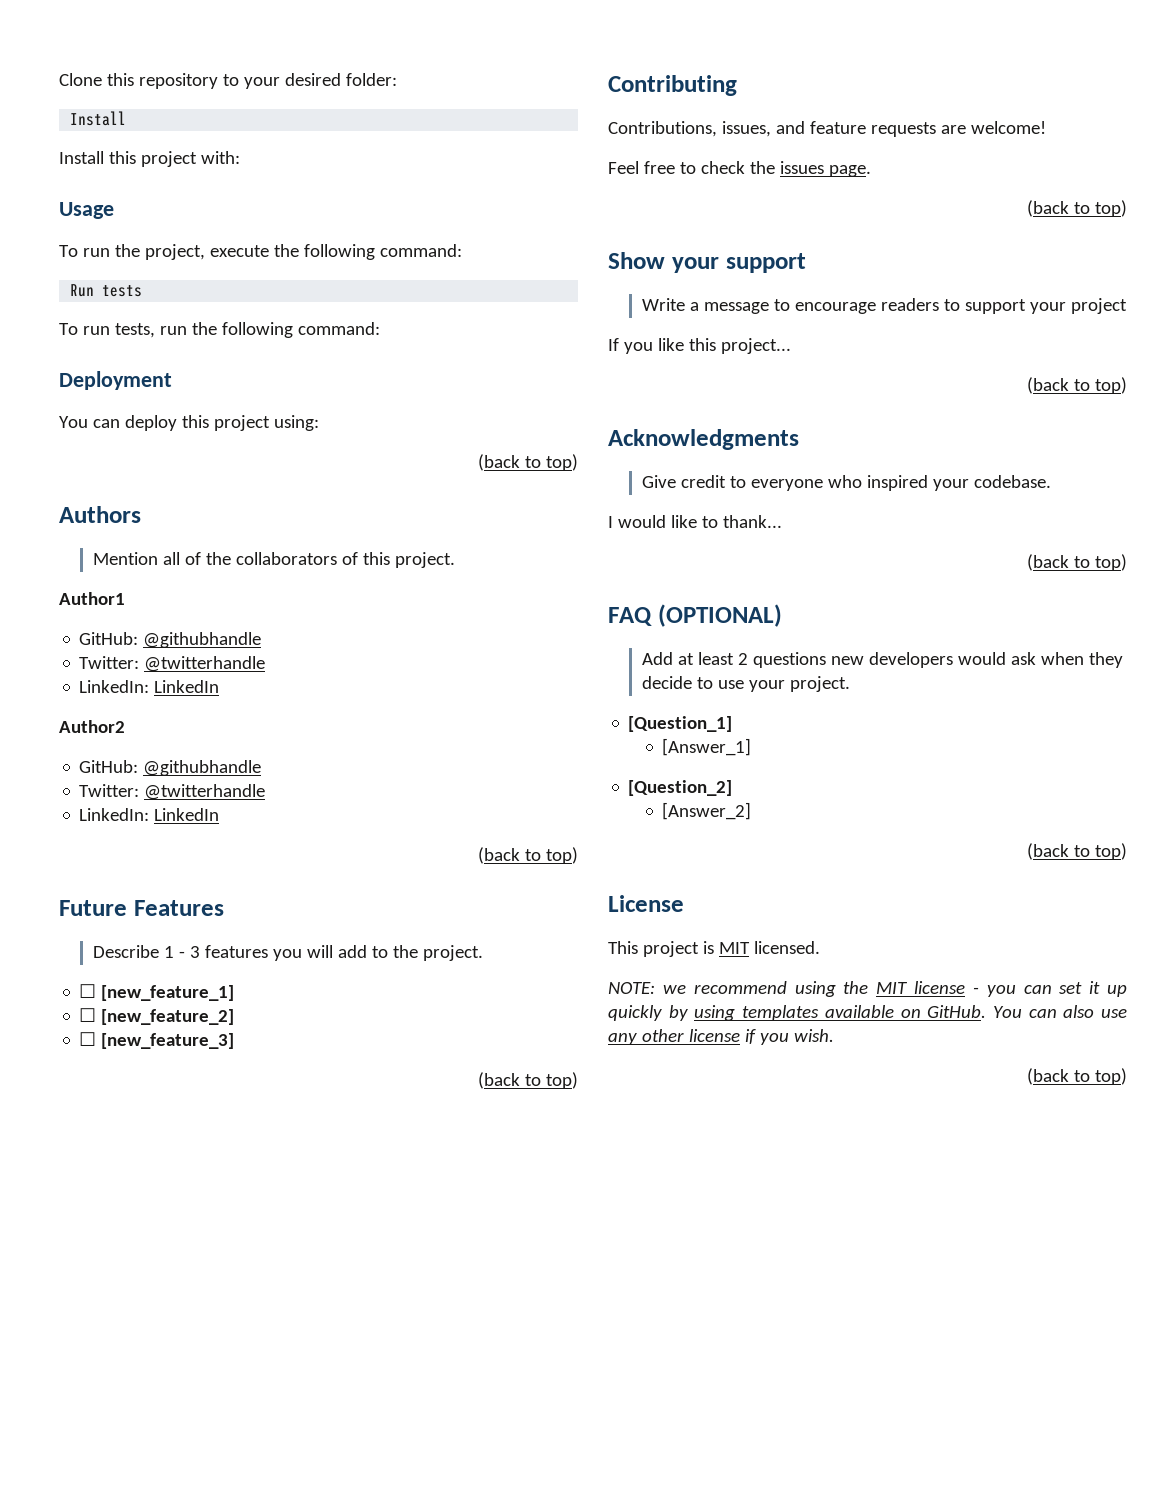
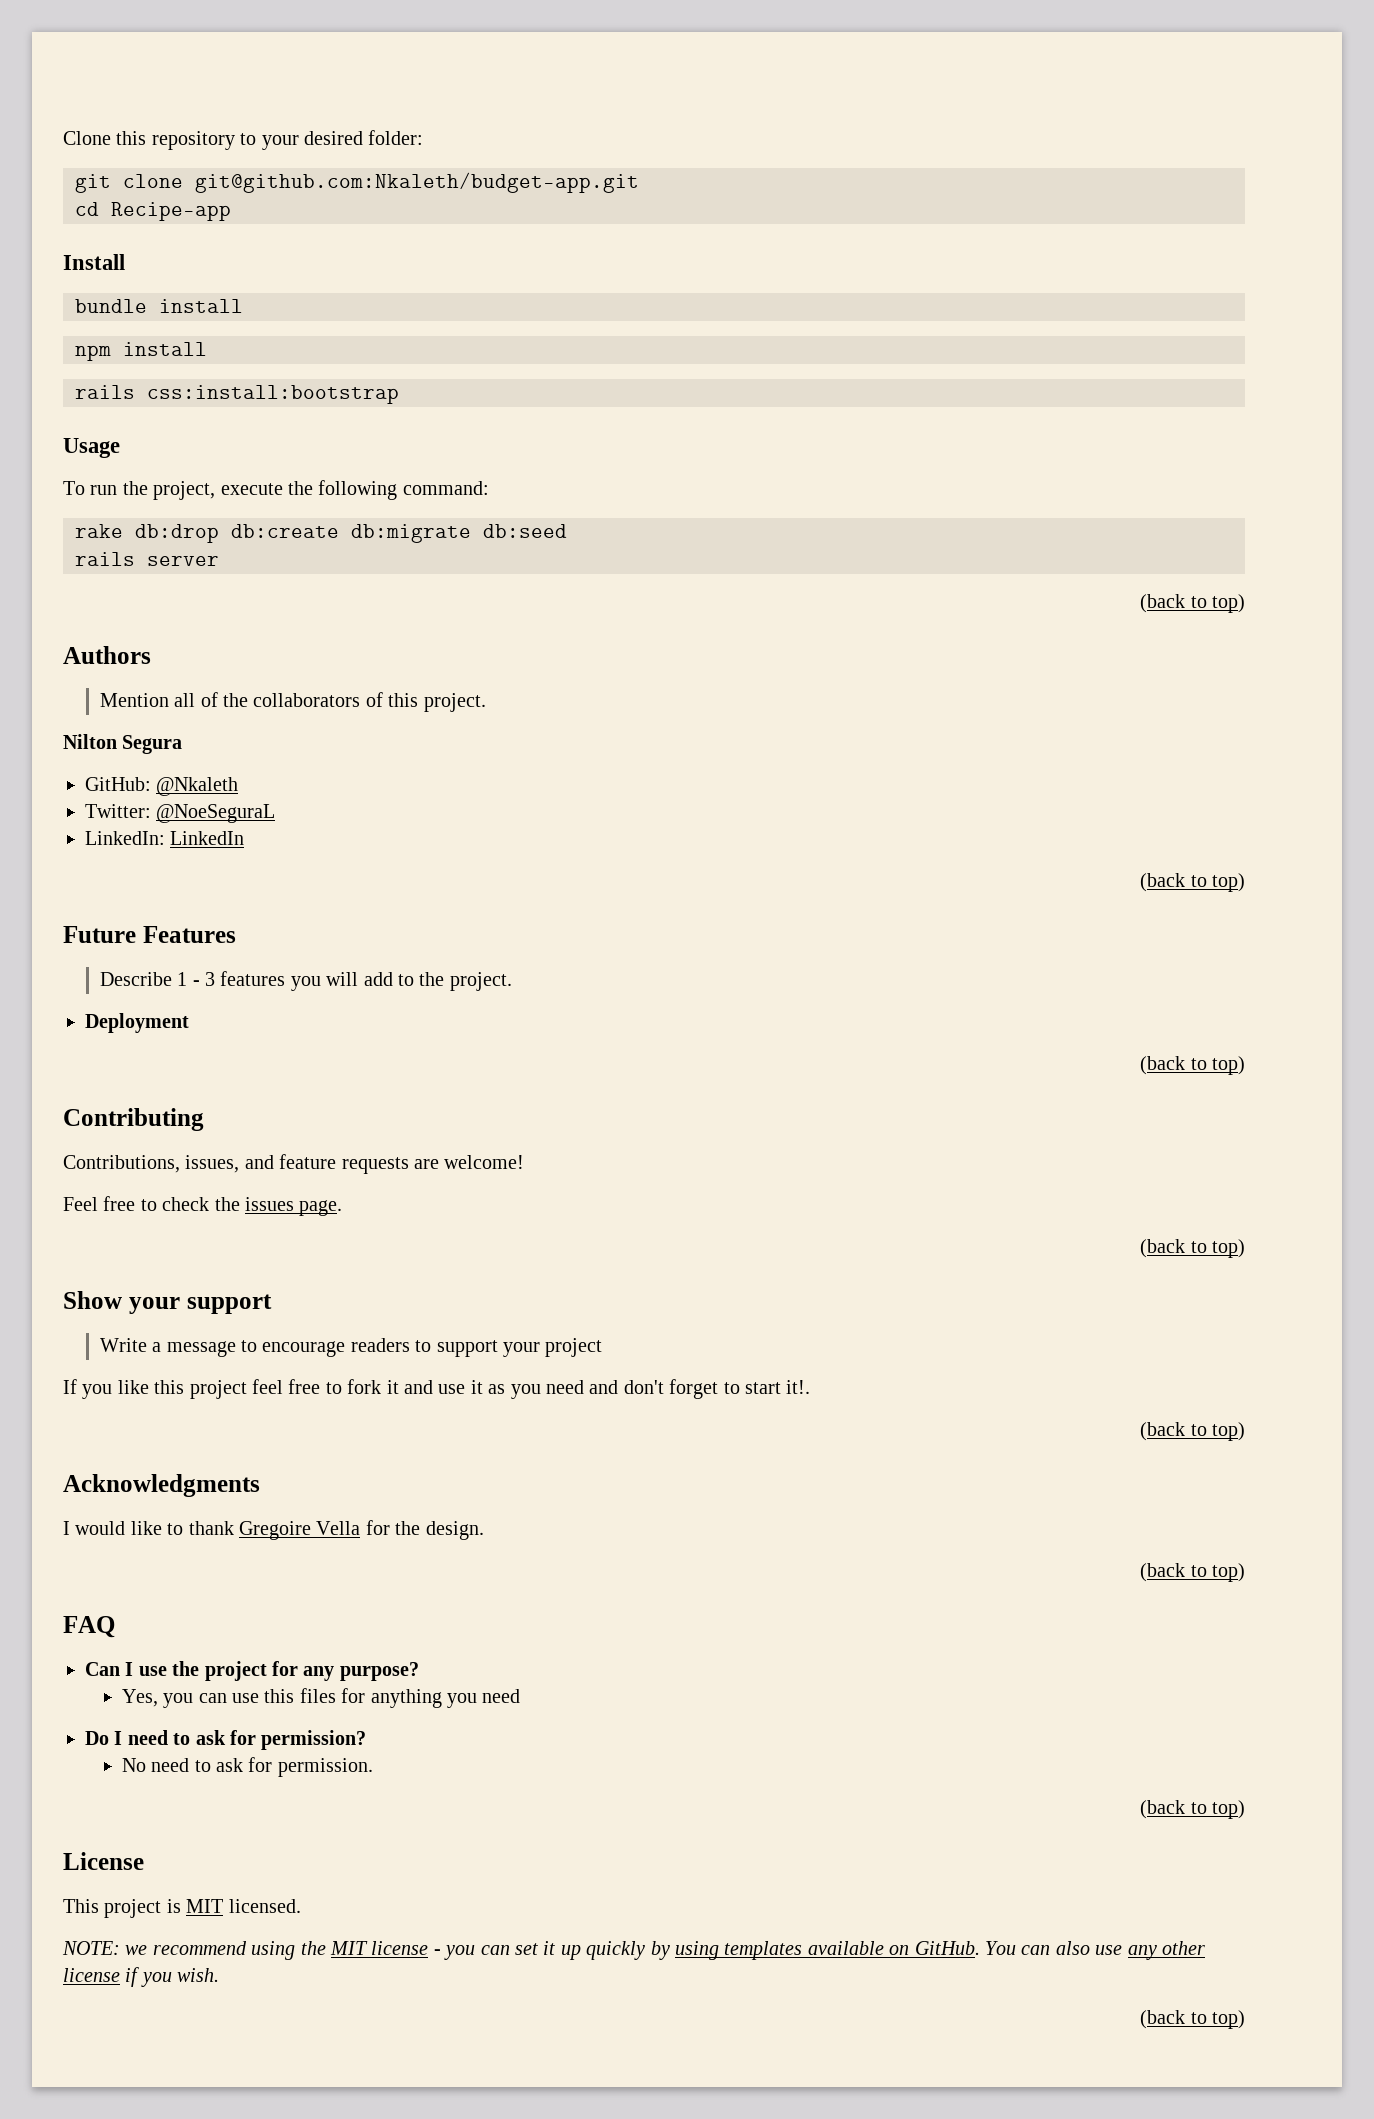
[70,111,127,126] [59,151,240,167] Install // Install this project with: -> [75,172,639,193] [75,202,231,221] [63,254,125,270] [75,299,243,313] [75,342,207,361] [75,385,399,404] git clone git@github.com:Nkaleth/budget-app.git // cd Recipe-app // Install // bundle install // npm install // rails css:install:bootstrap
[70,284,143,297] [59,322,380,338] [59,371,172,390] [59,415,319,431] Run tests // To run tests, run the following command: // Deployment // You can deploy this project using: -> [75,524,567,543] [75,552,219,566] rake db:drop db:create db:migrate db:seed // rails server
[59,592,125,605] [79,632,262,648] [79,656,266,672] [79,680,220,693] [59,720,125,733] [79,760,262,776] [79,784,266,800] Author1 // GitHub: @githubhandle // Twitter: @twitterhandle // LinkedIn: LinkedIn // Author2 // GitHub: @githubhandle // Twitter: @twitterhandle -> [63,734,183,754] [85,777,239,796] [85,804,276,823] Nilton Segura // GitHub: @Nkaleth // Twitter: @NoeSeguraL
[79,984,235,1001] [79,1008,235,1025] [79,1032,235,1049] ☐ [new_feature_1] // ☐ [new_feature_2] // ☐ [new_feature_3] -> [85,1013,189,1033] Deployment
[720,338,791,354] [1027,377,1127,394] [608,429,799,450] [642,475,1052,491] [608,515,782,528] [1027,554,1127,571] [608,604,782,627] [642,652,1124,668] [642,676,851,692] [628,716,733,732] [662,738,752,756] [628,780,733,796] [662,802,752,820] project... // (back to top) // Acknowledgments // Give credit to everyone who inspired your codebase. // I would like to thank... // (back to top) // FAQ (OPTIONAL) // Add at least 2 questions new developers would ask when they decide to use your project. // [Question_1] // [Answer_1] // [Question_2] // [Answer_2] -> [189,1379,811,1399] [1140,1422,1246,1441] [63,1474,260,1497] [63,1520,484,1540] [1140,1563,1246,1582] [63,1616,115,1638] [85,1661,419,1681] [121,1688,521,1708] [85,1730,367,1750] [121,1757,373,1777] project feel free to fork it and use it as you need and don't forget to start it!. // (back to top) // Acknowledgments // I would like to thank Gregoire Vella for the design. // (back to top) // FAQ // Can I use the project for any purpose? // Yes, you can use this files for anything you need // Do I need to ask for permission? // No need to ask for permission.

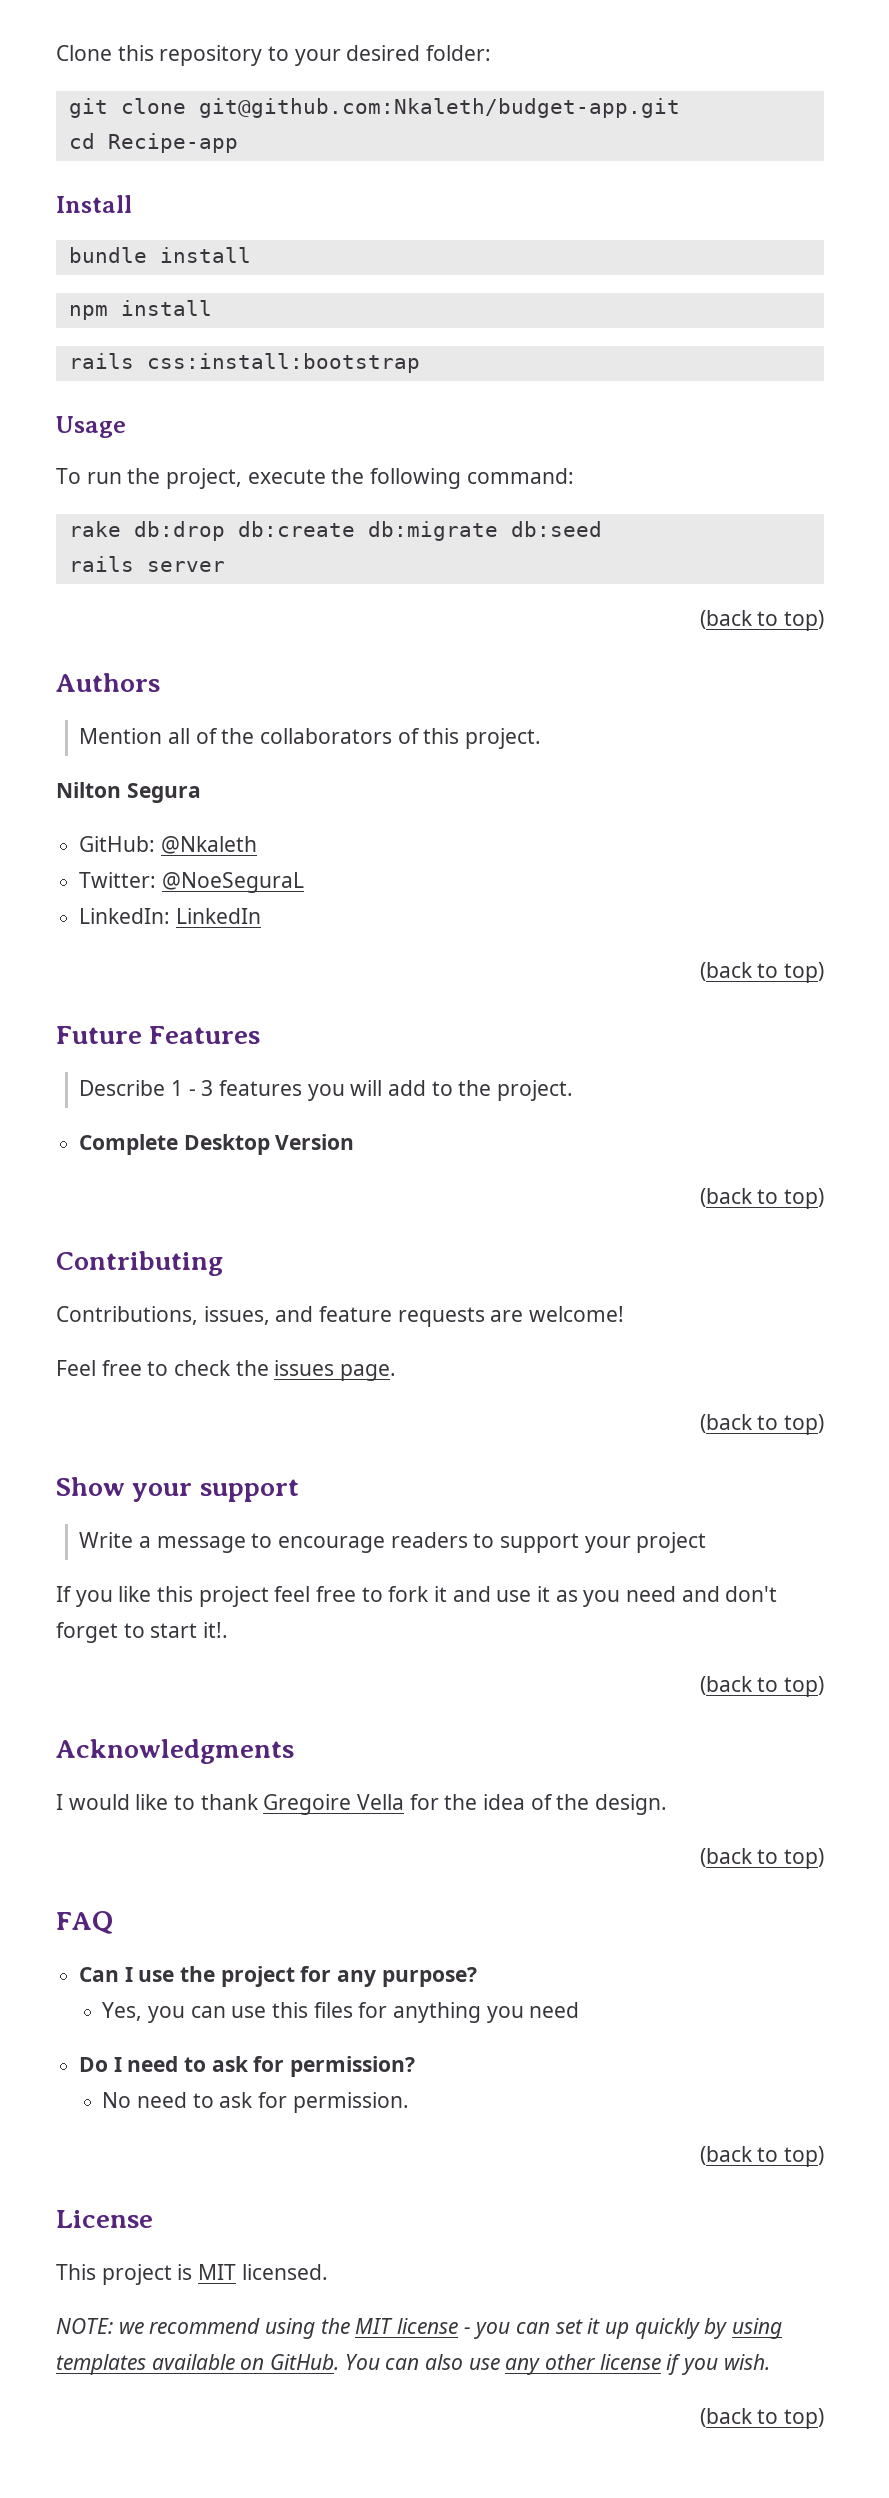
[85,1013,189,1033] Deployment -> [79,1134,355,1155] Complete Desktop Version
(421, 1528) none -> [483,1794,590,1810] idea of the

